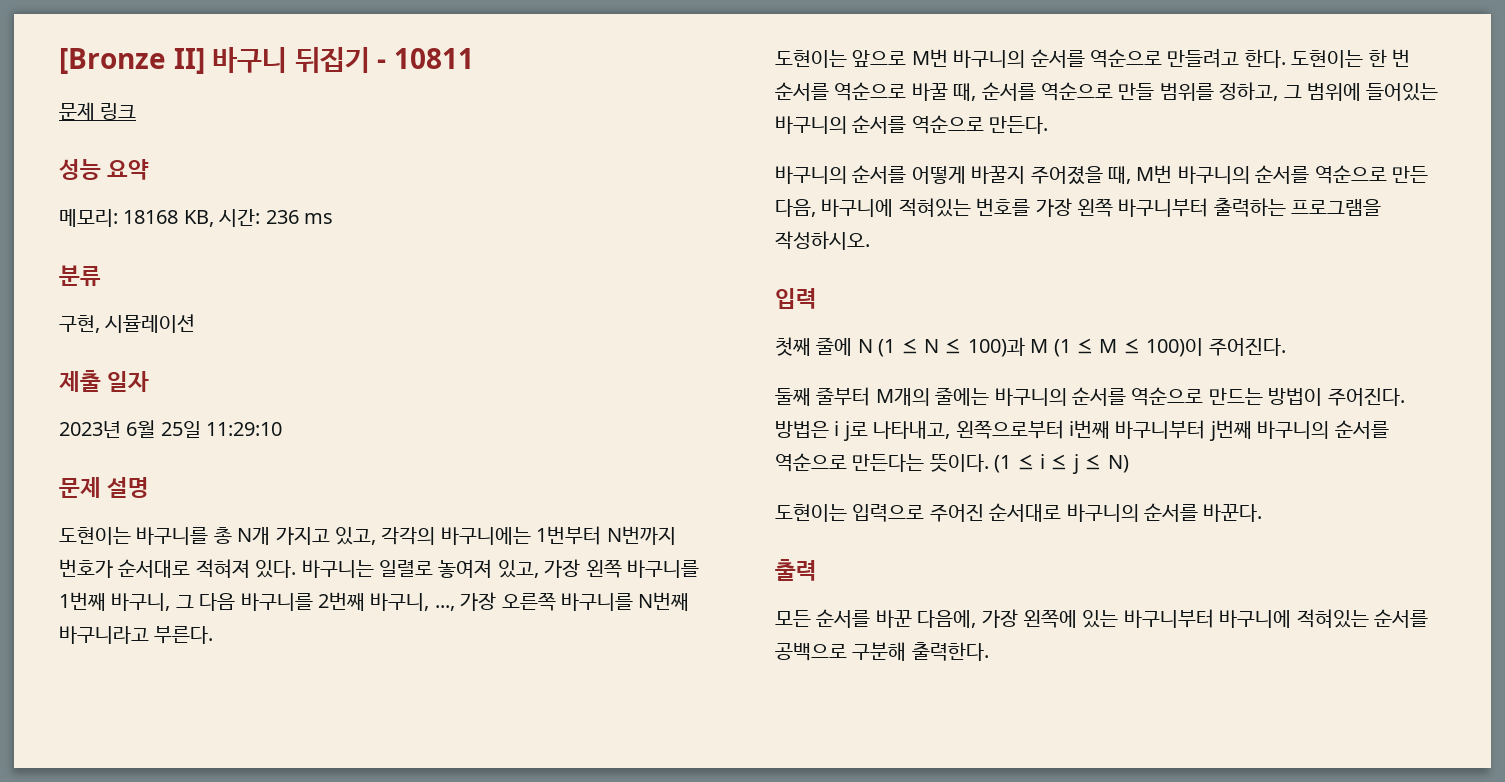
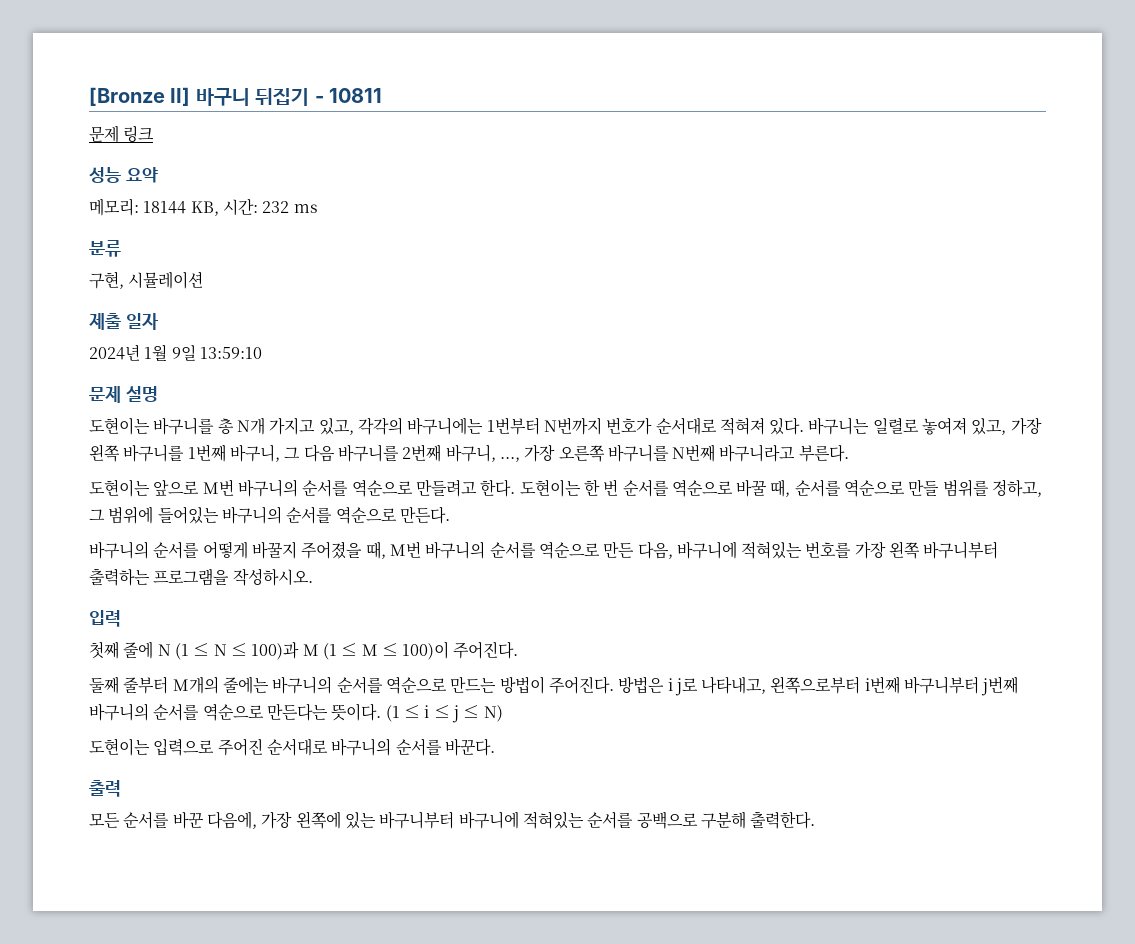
[123,210,179,224] 18168 -> [143,201,187,214] 18144
[265,210,299,224] 236 -> [262,201,290,213] 232
[59,420,283,438] 2023년 6월 25일 11:29:10 -> [89,344,262,361] 2024년 1월 9일 13:59:10

